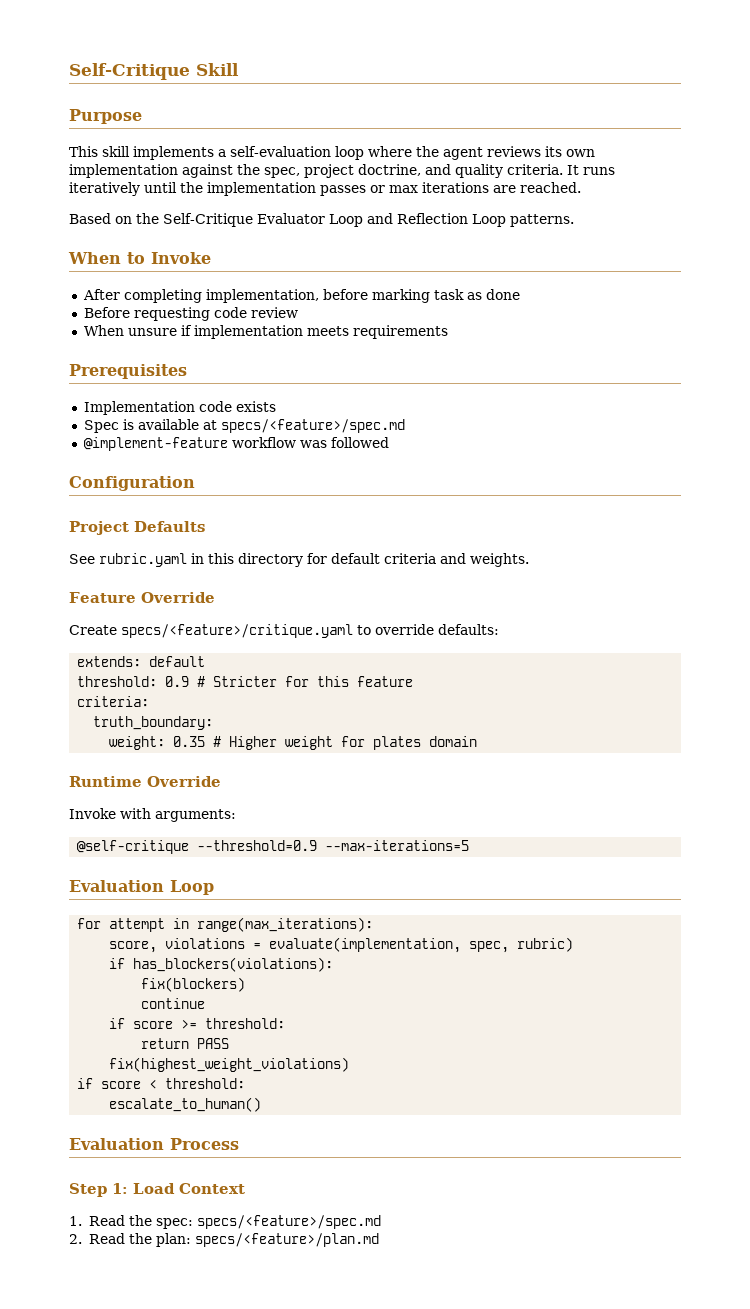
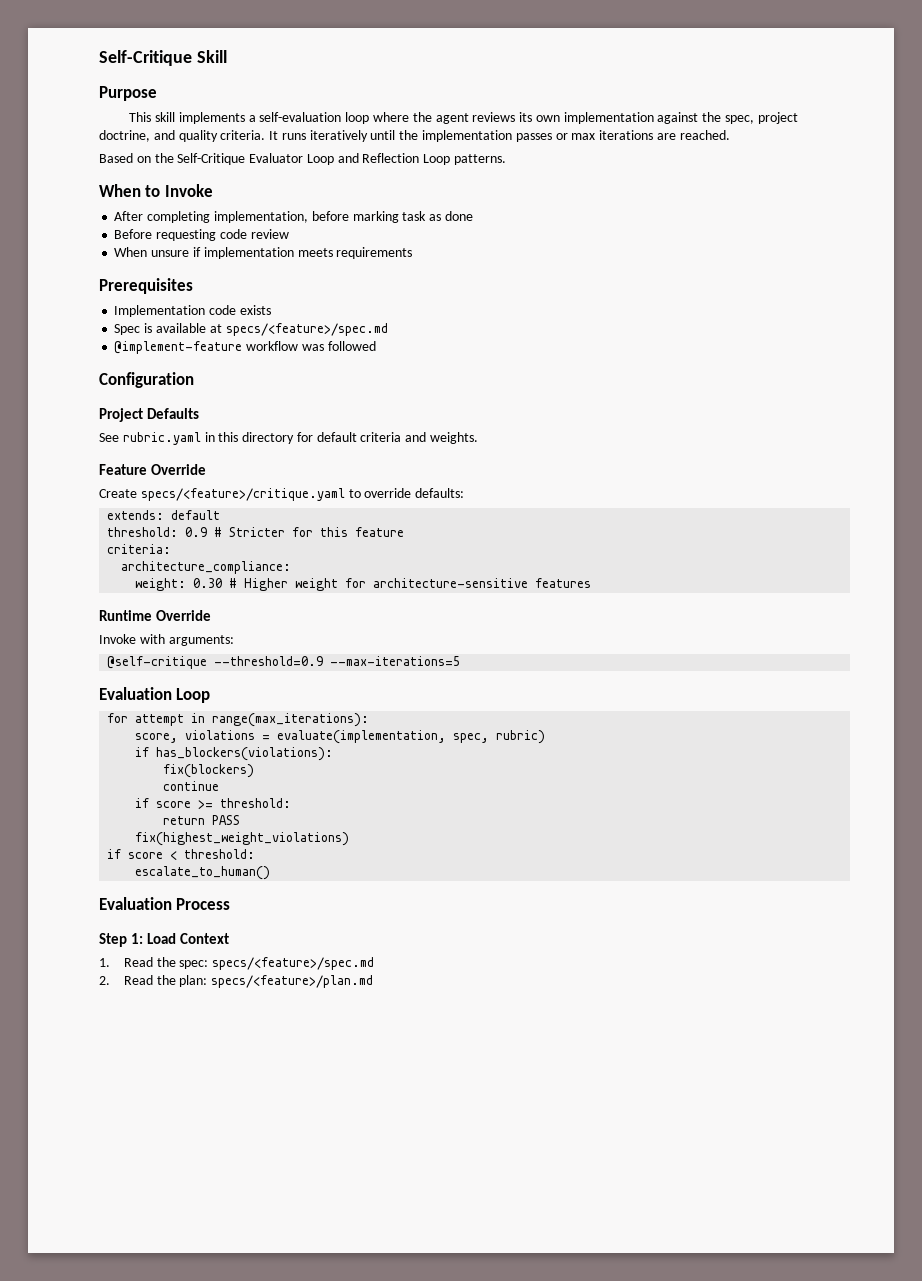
[93,716,214,730] truth_boundary: -> [121,561,292,574] architecture_compliance:
[173,736,206,747] 0.35 -> [193,578,223,588] 0.30
[373,736,478,750] plates domain -> [373,578,592,588] architecture-sensitive features

